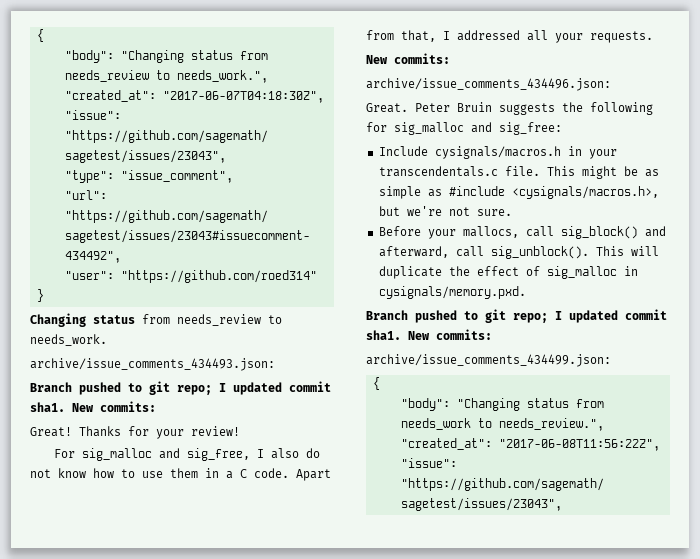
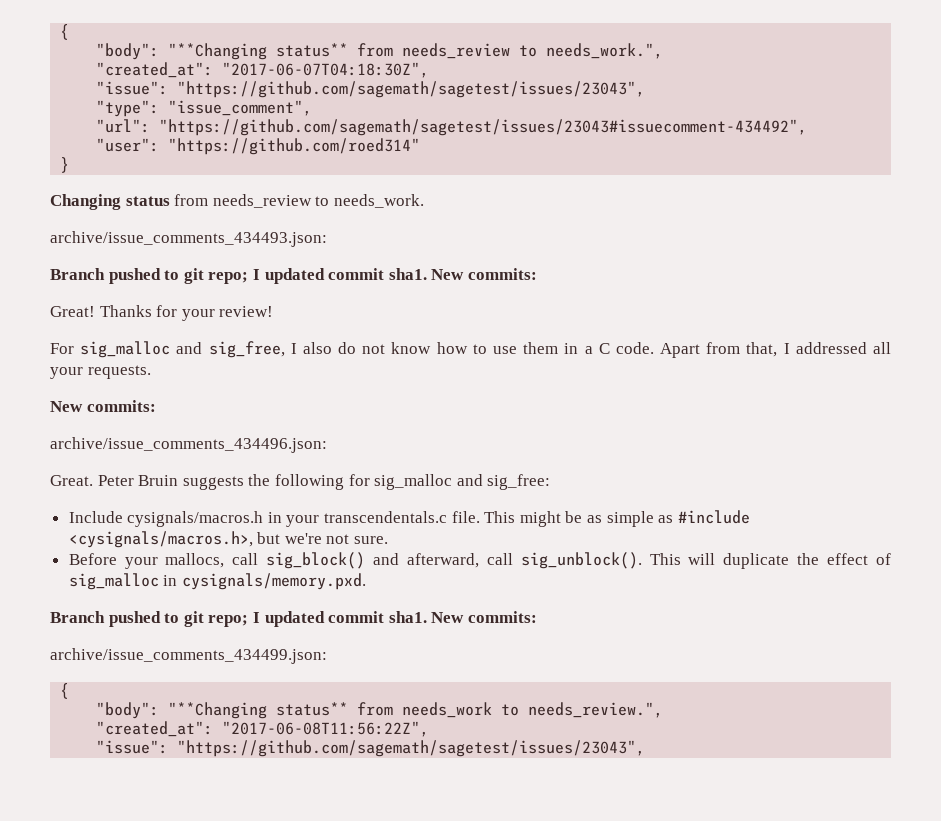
[36,29,44,42] [64,50,233,63] { // "body": "Changing status -> [60,24,70,40] [96,43,349,60] { // "body": "**Changing status**
[456,398,569,411] "Changing status -> [168,702,349,719] "**Changing status**

